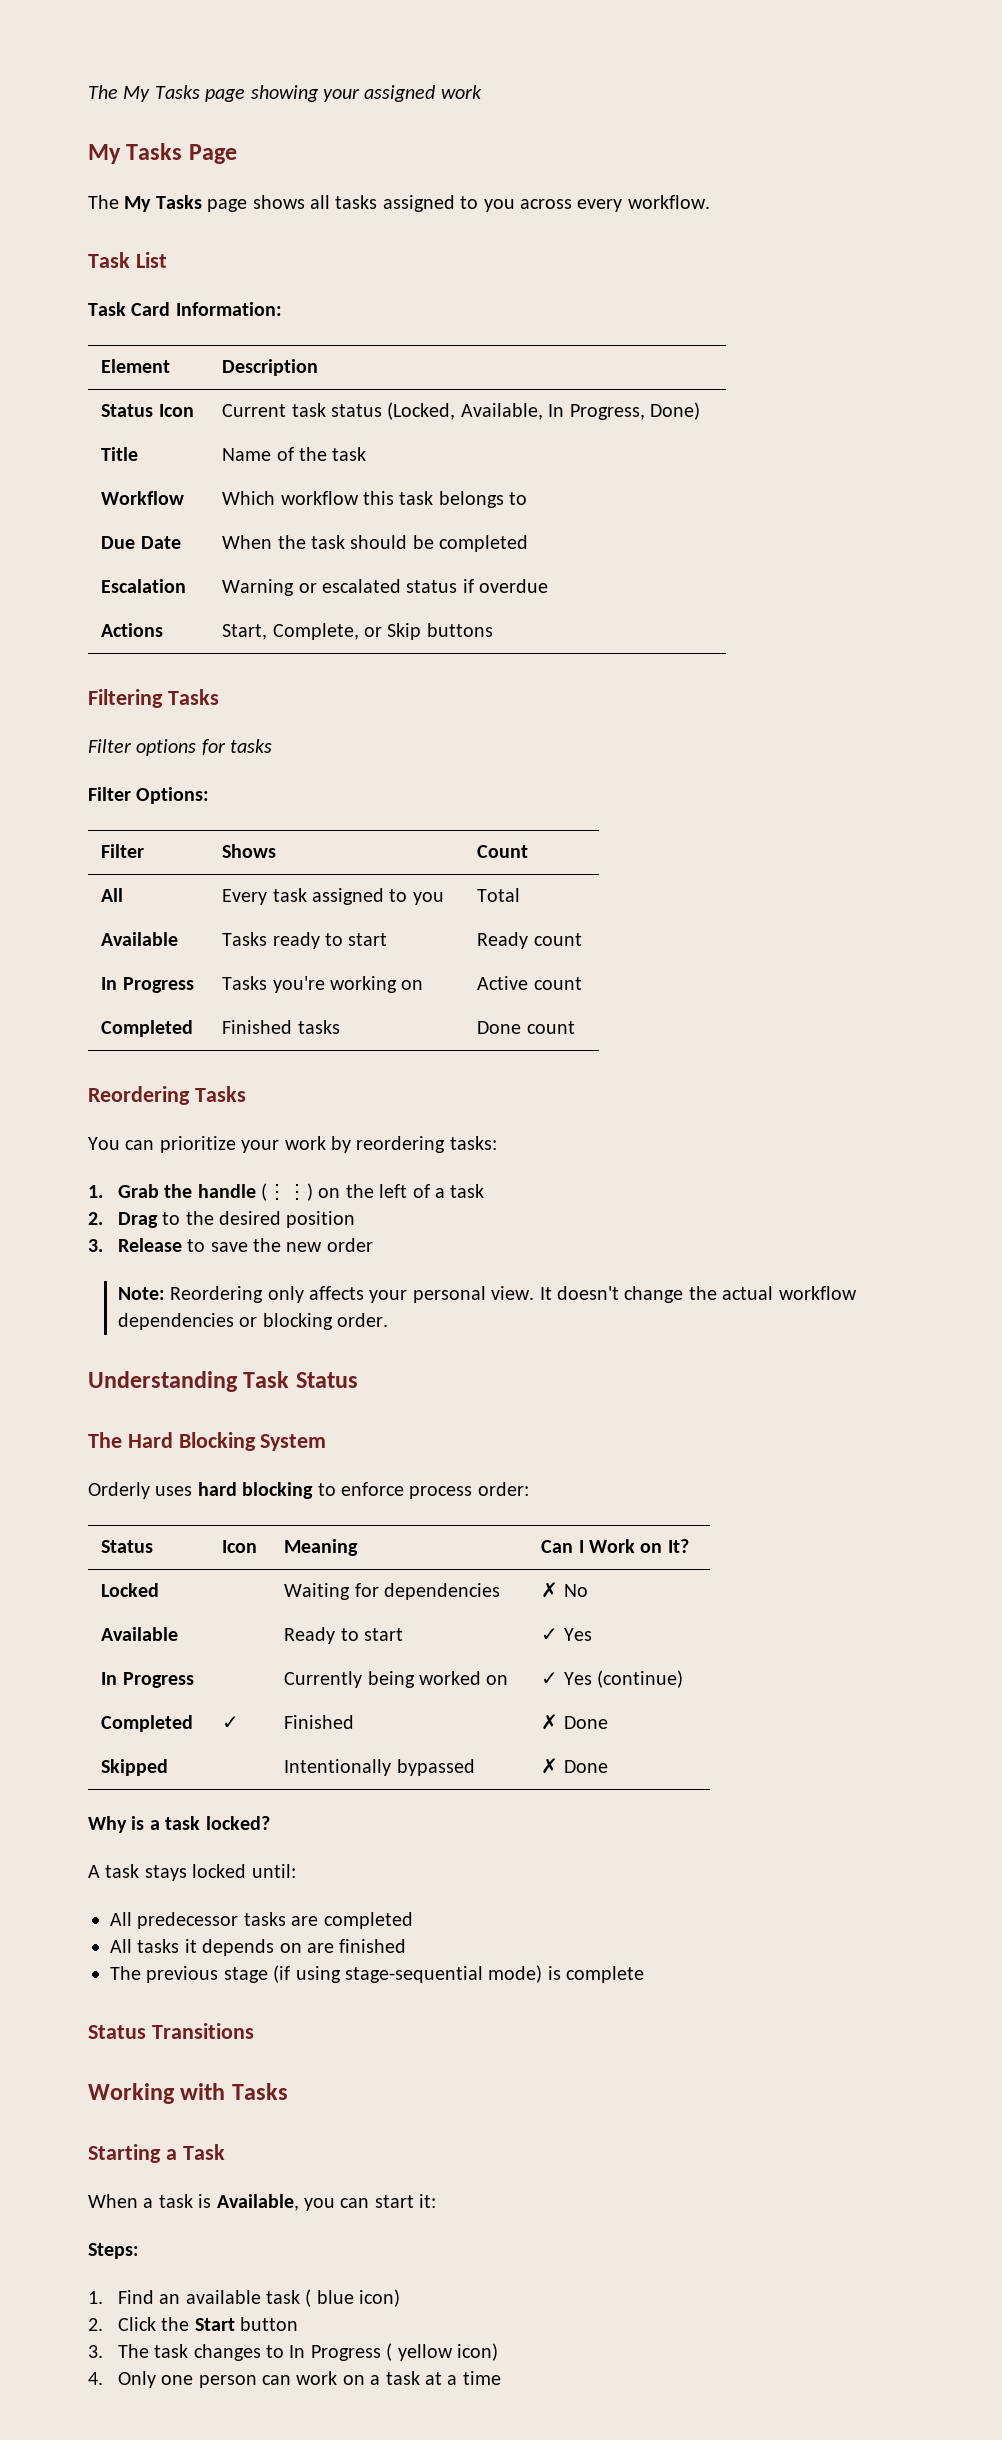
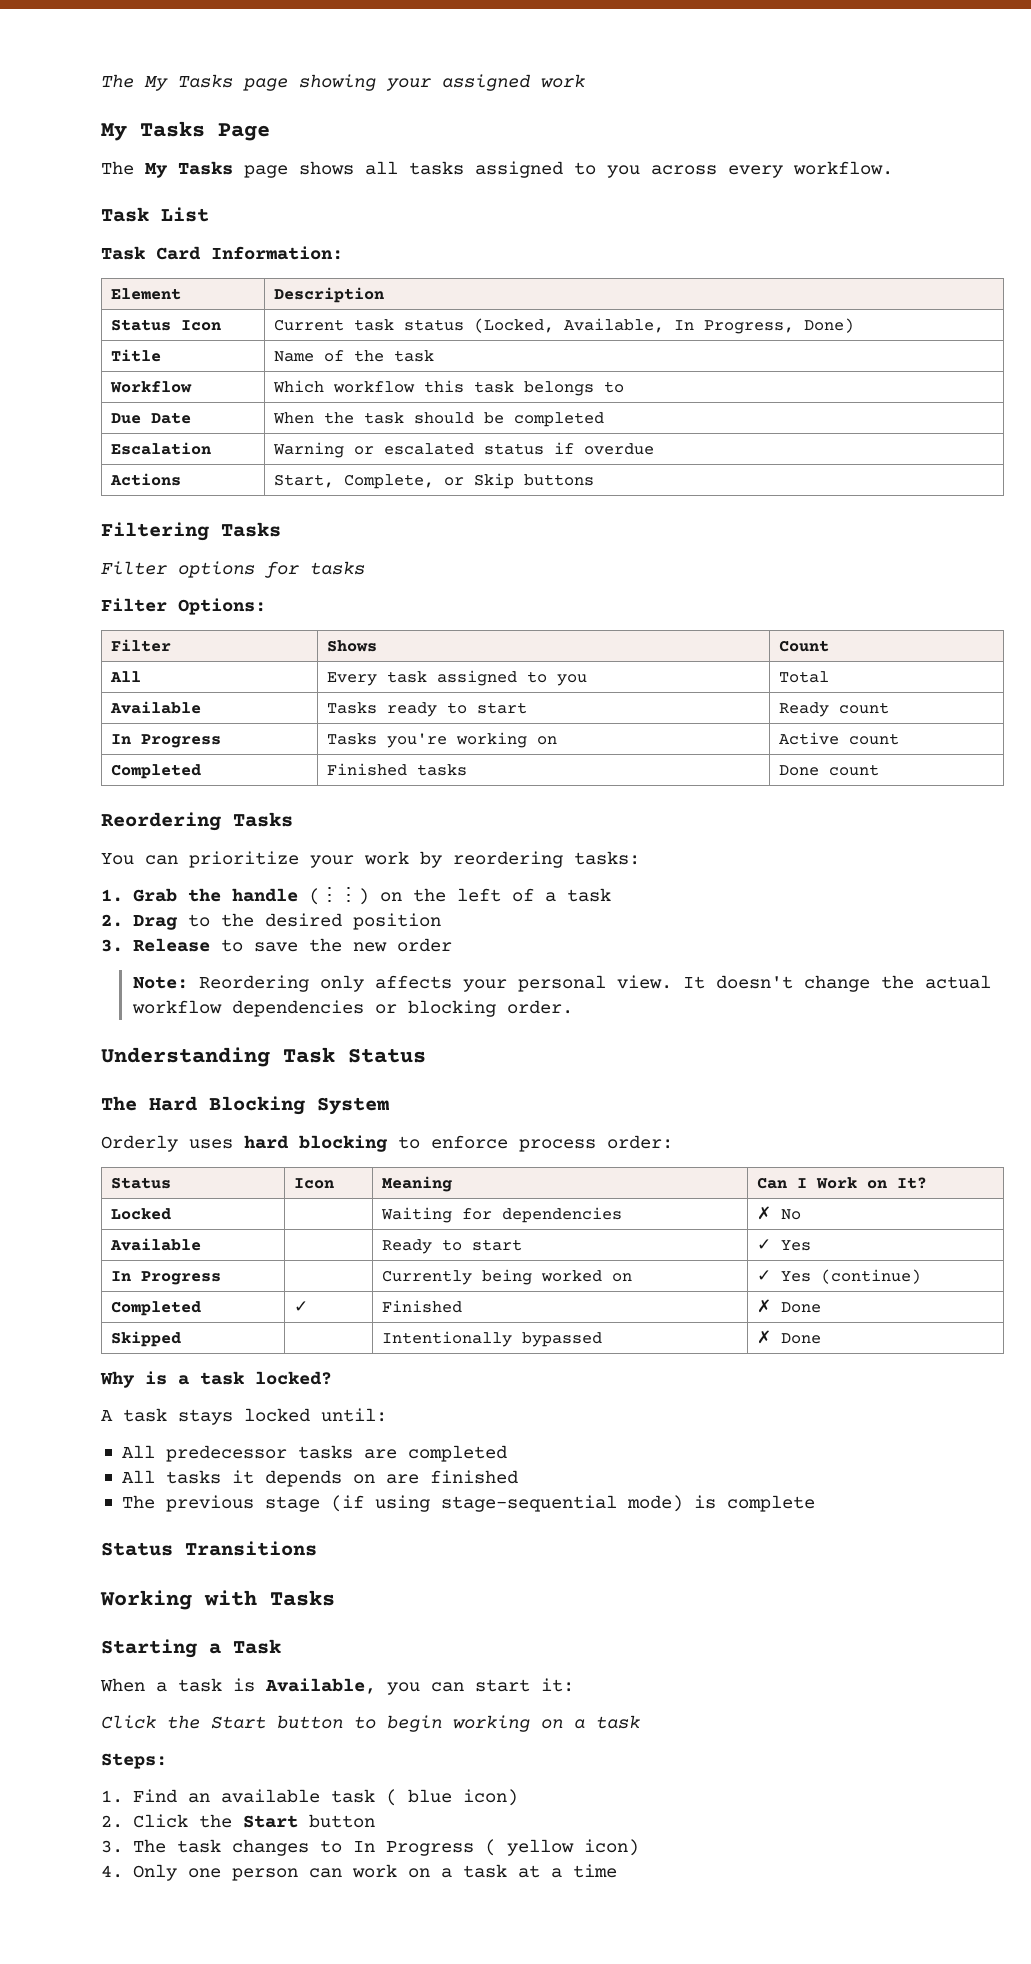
(437, 2201) none -> [101,1715,640,1732] // Click the Start button to begin working on a task

